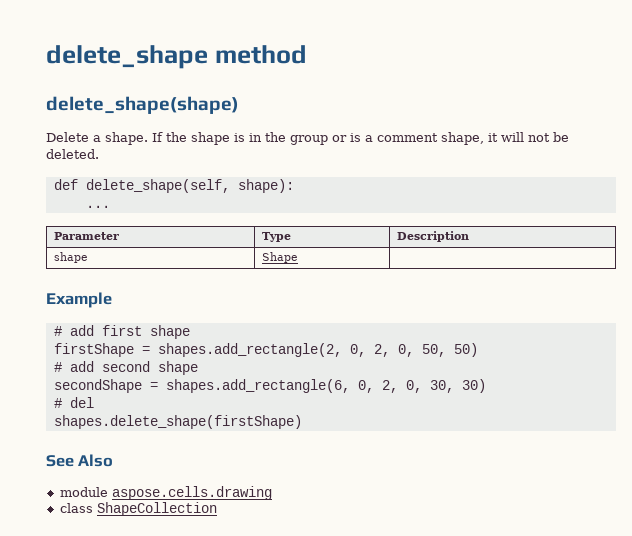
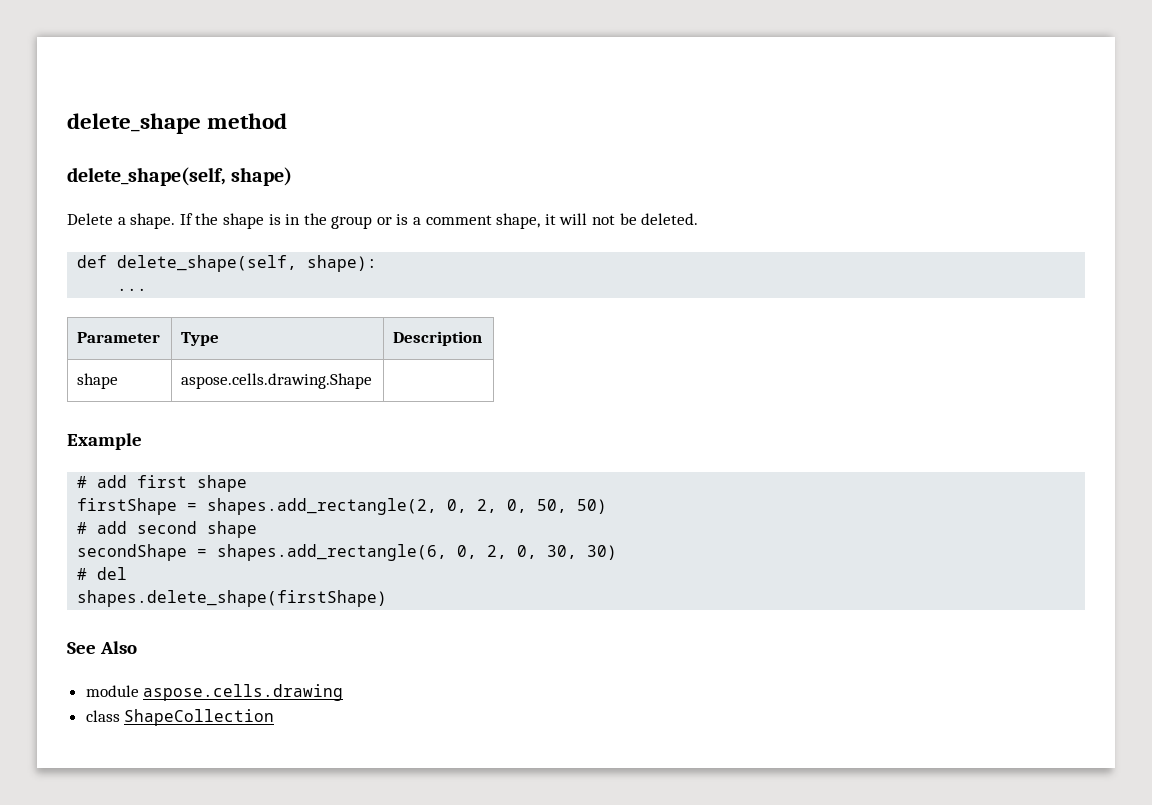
[46,96,239,114] delete_shape(shape) -> [67,167,293,186] delete_shape(self, shape)
[262,252,299,263] Shape -> [181,373,373,389] aspose.cells.drawing.Shape

